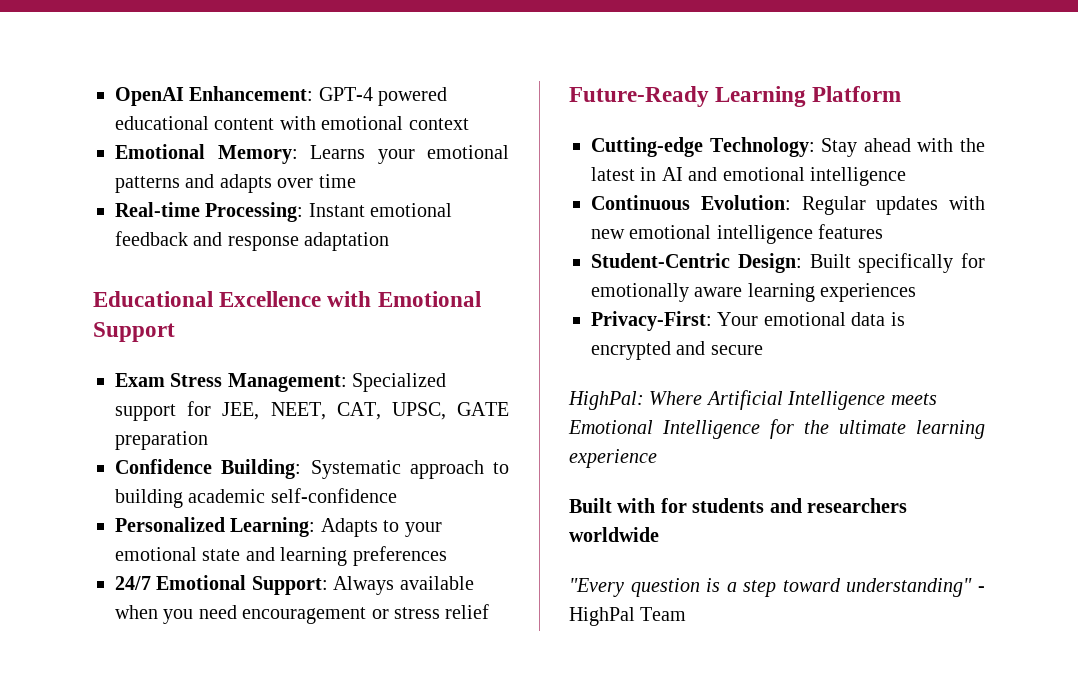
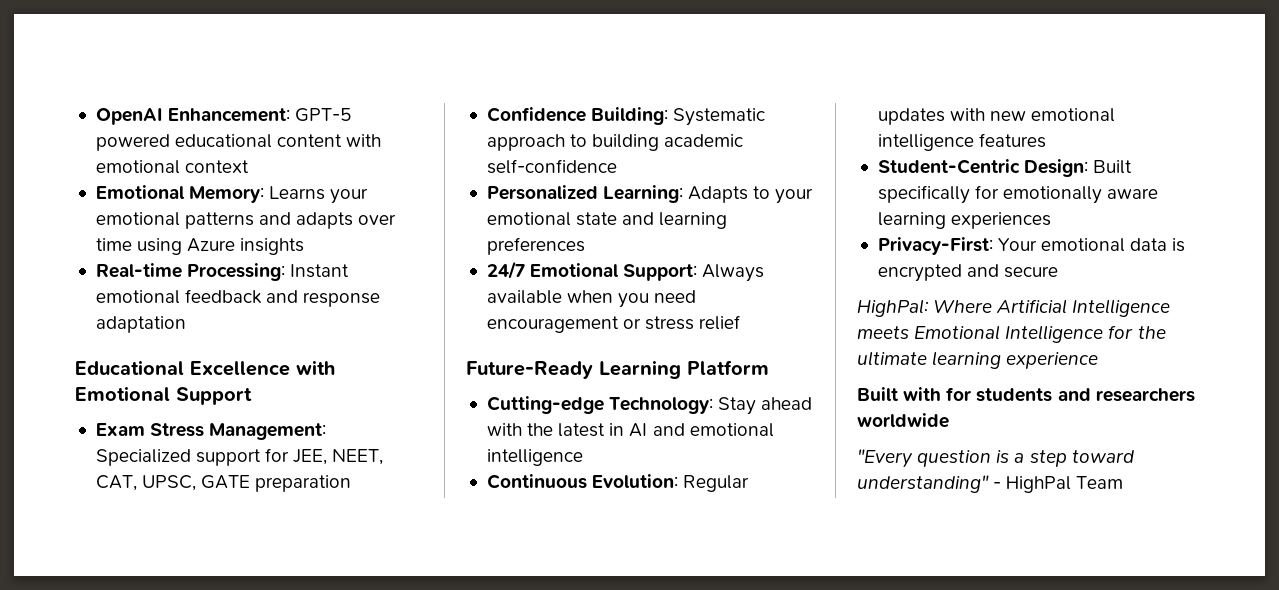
[318,87,373,101] GPT-4 -> [295,108,352,122] GPT-5
(356, 181) none -> [137,238,305,255] using Azure insights

